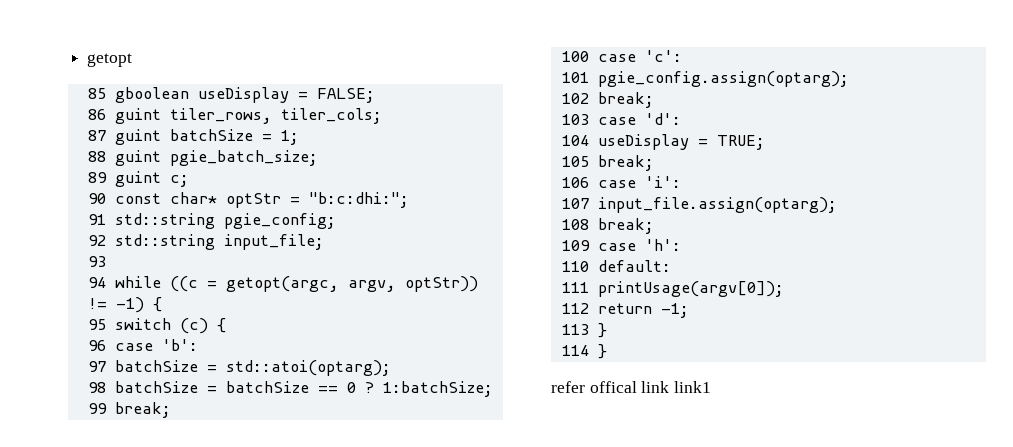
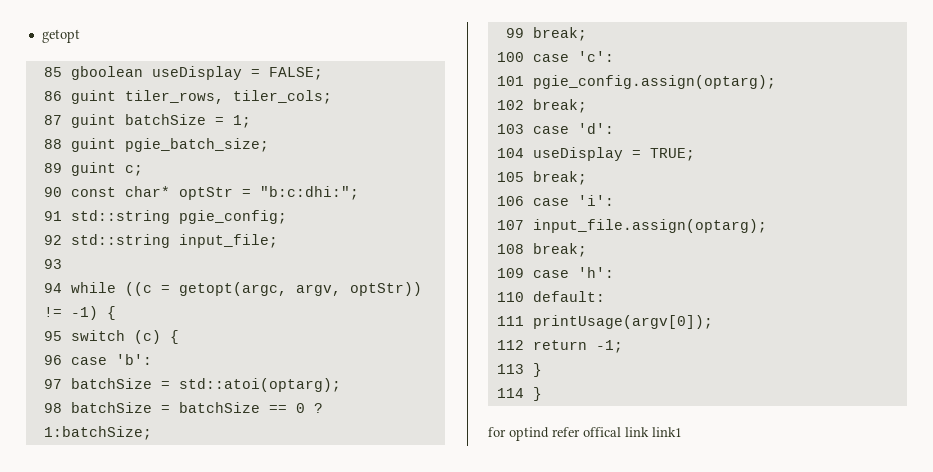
(607, 351) none -> [488,427,549,441] for optind

